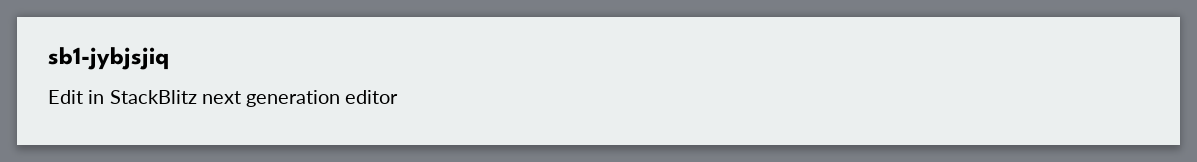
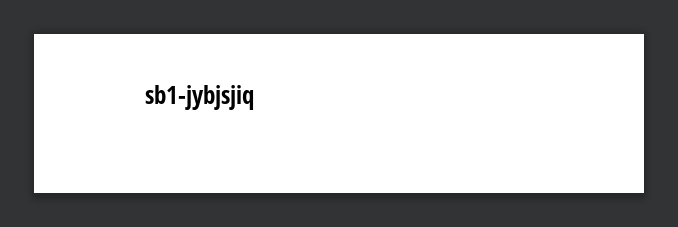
[48,90,399,107] // Edit in StackBlitz next generation editor -> (254, 97) none

